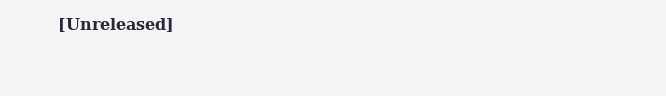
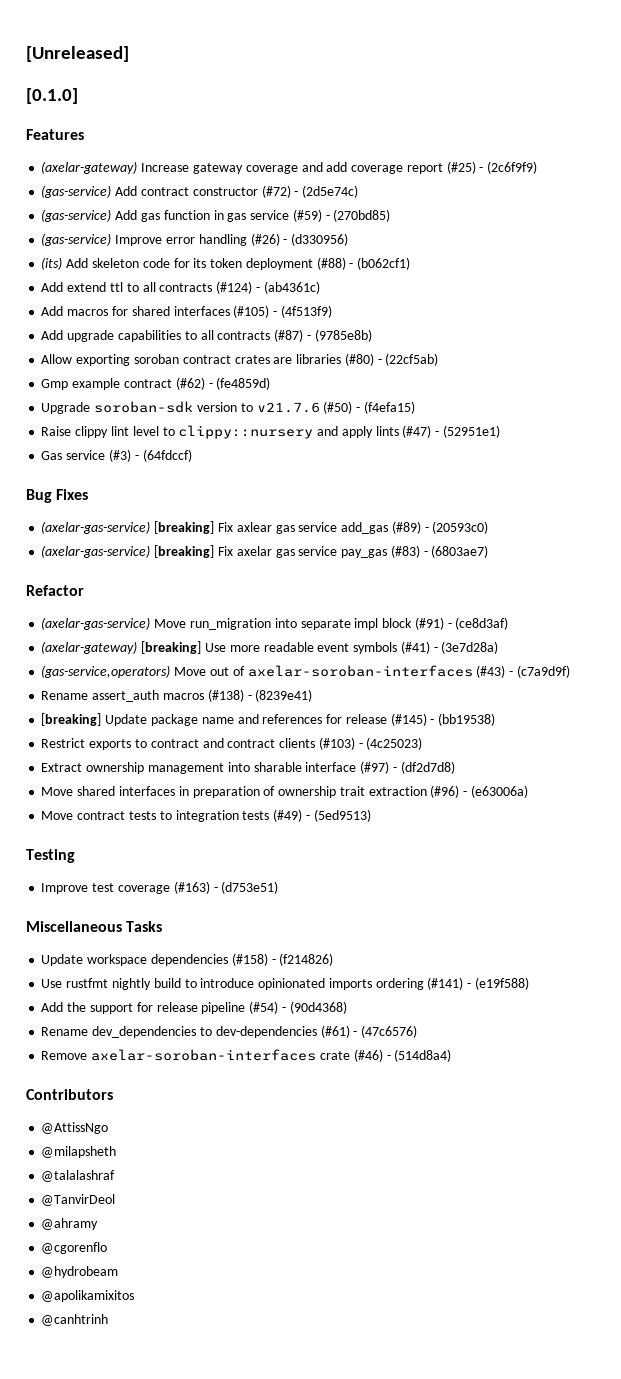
(174, 25) none -> [26,88,78,104] [26,129,84,140] [41,161,538,174] [41,185,359,198] [41,209,391,222] [41,233,349,246] [41,257,411,270] [41,281,320,294] [41,305,332,318] [41,329,372,342] [41,353,439,366] [41,377,271,390] [41,401,415,414] [41,425,500,439] [41,449,192,462] [26,489,89,503] [41,521,489,534] [41,545,489,558] [26,585,84,596] [41,617,509,630] [41,641,499,654] [41,665,570,678] [41,689,313,702] [41,713,496,726] [41,737,423,750] [41,761,455,774] [41,785,528,798] [41,809,371,822] [26,849,75,863] [41,881,279,894] [26,921,163,932] [41,953,334,966] [41,977,529,990] [41,1001,347,1014] [41,1025,418,1038] [41,1049,452,1062] [26,1089,113,1100] [41,1122,109,1134] [41,1146,117,1158] [41,1170,116,1182] [41,1194,116,1206] [41,1218,99,1230] [41,1242,108,1254] [41,1266,119,1278] [41,1290,135,1302] [41,1314,109,1326] // [0.1.0] // Features // (axelar-gateway) Increase gateway coverage and add coverage report (#25) - (2c6f9f9) // (gas-service) Add contract constructor (#72) - (2d5e74c) // (gas-service) Add gas function in gas service (#59) - (270bd85) // (gas-service) Improve error handling (#26) - (d330956) // (its) Add skeleton code for its token deployment (#88) - (b062cf1) // Add extend ttl to all contracts (#124) - (ab4361c) // Add macros for shared interfaces (#105) - (4f513f9) // Add upgrade capabilities to all contracts (#87) - (9785e8b) // Allow exporting soroban contract crates are libraries (#80) - (22cf5ab) // Gmp example contract (#62) - (fe4859d) // Upgrade soroban-sdk version to v21.7.6 (#50) - (f4efa15) // Raise clippy lint level to clippy::nursery and apply lints (#47) - (52951e1) // Gas service (#3) - (64fdccf) // Bug Fixes // (axelar-gas-service) [breaking] Fix axlear gas service add_gas (#89) - (20593c0) // (axelar-gas-service) [breaking] Fix axelar gas service pay_gas (#83) - (6803ae7) // Refactor // (axelar-gas-service) Move run_migration into separate impl block (#91) - (ce8d3af) // (axelar-gateway) [breaking] Use more readable event symbols (#41) - (3e7d28a) // (gas-service,operators) Move out of axelar-soroban-interfaces (#43) - (c7a9d9f) // Rename assert_auth macros (#138) - (8239e41) // [breaking] Update package name and references for release (#145) - (bb19538) // Restrict exports to contract and contract clients (#103) - (4c25023) // Extract ownership management into sharable interface (#97) - (df2d7d8) // Move shared interfaces in preparation of ownership trait extraction (#96) - (e63006a) // Move contract tests to integration tests (#49) - (5ed9513) // Testing // Improve test coverage (#163) - (d753e51) // Miscellaneous Tasks // Update workspace dependencies (#158) - (f214826) // Use rustfmt nightly build to introduce opinionated imports ordering (#141) - (e19f588) // Add the support for release pipeline (#54) - (90d4368) // Rename dev_dependencies to dev-dependencies (#61) - (47c6576) // Remove axelar-soroban-interfaces crate (#46) - (514d8a4) // Contributors // @AttissNgo // @milapsheth // @talalashraf // @TanvirDeol // @ahramy // @cgorenflo // @hydrobeam // @apolikamixitos // @canhtrinh

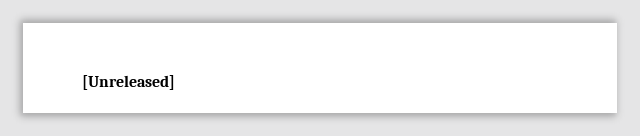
[26,88,78,104] [26,129,84,140] [41,161,538,174] [41,185,359,198] [41,209,391,222] [41,233,349,246] [41,257,411,270] [41,281,320,294] [41,305,332,318] [41,329,372,342] [41,353,439,366] [41,377,271,390] [41,401,415,414] [41,425,500,439] [41,449,192,462] [26,489,89,503] [41,521,489,534] [41,545,489,558] [26,585,84,596] [41,617,509,630] [41,641,499,654] [41,665,570,678] [41,689,313,702] [41,713,496,726] [41,737,423,750] [41,761,455,774] [41,785,528,798] [41,809,371,822] [26,849,75,863] [41,881,279,894] [26,921,163,932] [41,953,334,966] [41,977,529,990] [41,1001,347,1014] [41,1025,418,1038] [41,1049,452,1062] [26,1089,113,1100] [41,1122,109,1134] [41,1146,117,1158] [41,1170,116,1182] [41,1194,116,1206] [41,1218,99,1230] [41,1242,108,1254] [41,1266,119,1278] [41,1290,135,1302] [41,1314,109,1326] // [0.1.0] // Features // (axelar-gateway) Increase gateway coverage and add coverage report (#25) - (2c6f9f9) // (gas-service) Add contract constructor (#72) - (2d5e74c) // (gas-service) Add gas function in gas service (#59) - (270bd85) // (gas-service) Improve error handling (#26) - (d330956) // (its) Add skeleton code for its token deployment (#88) - (b062cf1) // Add extend ttl to all contracts (#124) - (ab4361c) // Add macros for shared interfaces (#105) - (4f513f9) // Add upgrade capabilities to all contracts (#87) - (9785e8b) // Allow exporting soroban contract crates are libraries (#80) - (22cf5ab) // Gmp example contract (#62) - (fe4859d) // Upgrade soroban-sdk version to v21.7.6 (#50) - (f4efa15) // Raise clippy lint level to clippy::nursery and apply lints (#47) - (52951e1) // Gas service (#3) - (64fdccf) // Bug Fixes // (axelar-gas-service) [breaking] Fix axlear gas service add_gas (#89) - (20593c0) // (axelar-gas-service) [breaking] Fix axelar gas service pay_gas (#83) - (6803ae7) // Refactor // (axelar-gas-service) Move run_migration into separate impl block (#91) - (ce8d3af) // (axelar-gateway) [breaking] Use more readable event symbols (#41) - (3e7d28a) // (gas-service,operators) Move out of axelar-soroban-interfaces (#43) - (c7a9d9f) // Rename assert_auth macros (#138) - (8239e41) // [breaking] Update package name and references for release (#145) - (bb19538) // Restrict exports to contract and contract clients (#103) - (4c25023) // Extract ownership management into sharable interface (#97) - (df2d7d8) // Move shared interfaces in preparation of ownership trait extraction (#96) - (e63006a) // Move contract tests to integration tests (#49) - (5ed9513) // Testing // Improve test coverage (#163) - (d753e51) // Miscellaneous Tasks // Update workspace dependencies (#158) - (f214826) // Use rustfmt nightly build to introduce opinionated imports ordering (#141) - (e19f588) // Add the support for release pipeline (#54) - (90d4368) // Rename dev_dependencies to dev-dependencies (#61) - (47c6576) // Remove axelar-soroban-interfaces crate (#46) - (514d8a4) // Contributors // @AttissNgo // @milapsheth // @talalashraf // @TanvirDeol // @ahramy // @cgorenflo // @hydrobeam // @apolikamixitos // @canhtrinh -> (175, 82) none

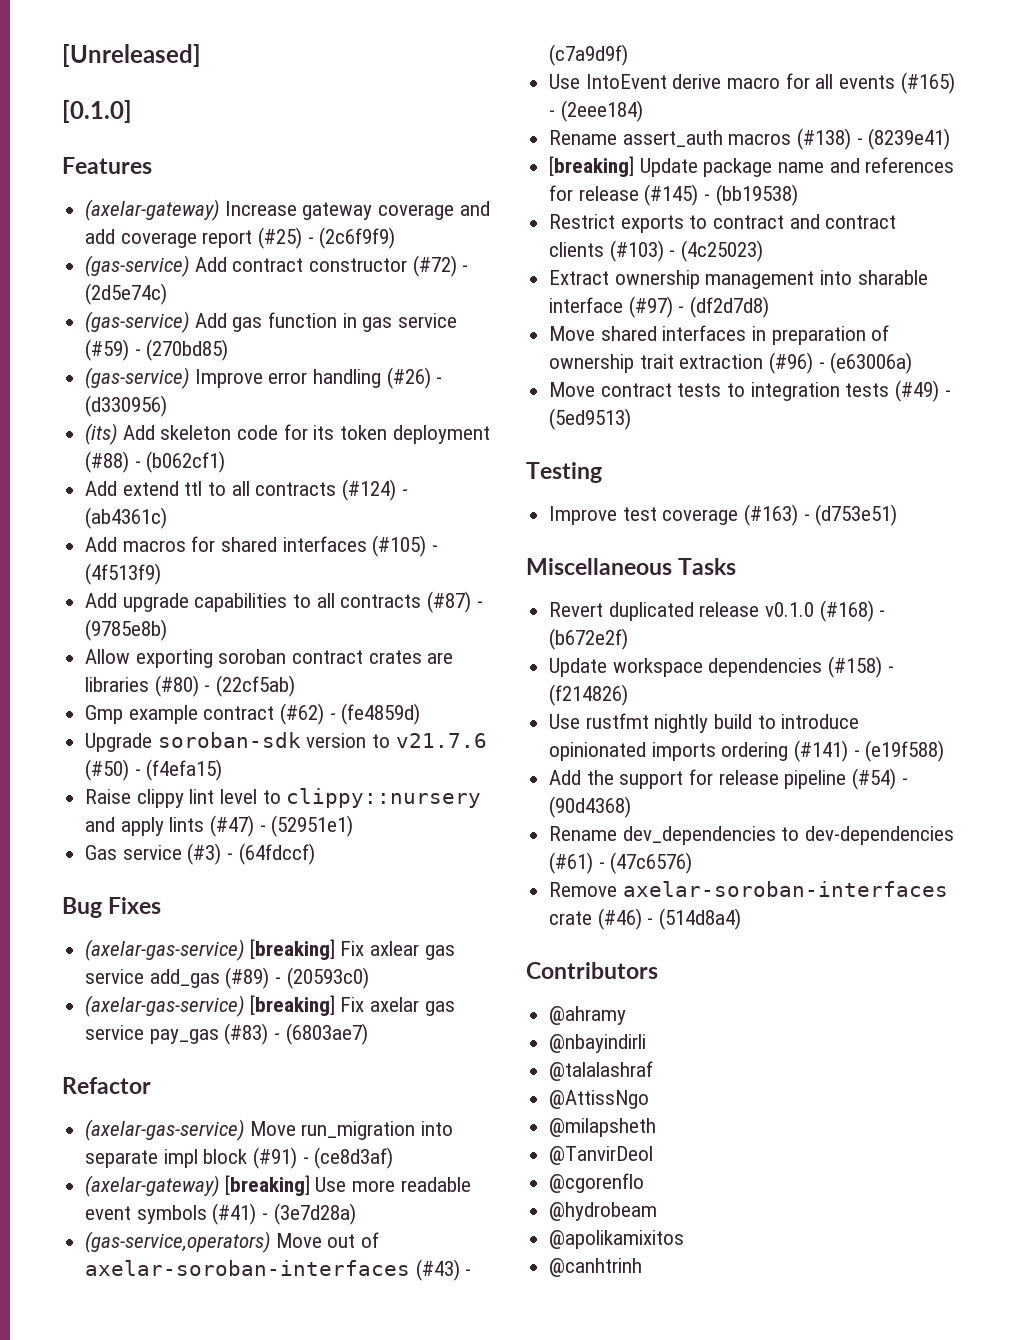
(175, 82) none -> [62,100,132,123] [62,157,152,174] [85,199,490,221] [85,227,396,249] [85,255,469,277] [85,283,168,305] [85,311,458,333] [85,339,229,361] [85,367,443,389] [85,395,168,417] [85,423,490,445] [85,451,226,473] [85,479,408,501] [85,507,168,529] [85,535,439,557] [85,563,162,585] [85,591,483,613] [85,619,168,641] [85,649,454,668] [85,675,296,697] [85,703,421,725] [85,732,487,752] [85,759,223,781] [85,788,482,808] [85,815,354,837] [85,843,315,865] [62,897,162,918] [85,939,455,961] [85,967,369,989] [85,995,455,1017] [85,1023,368,1045] [62,1077,151,1094] [85,1119,454,1141] [85,1147,394,1169] [85,1175,471,1197] [85,1203,356,1225] [85,1231,380,1253] [85,1259,472,1281] [549,44,629,66] [549,72,955,94] [549,100,643,122] [549,128,951,150] [549,156,955,177] [549,184,798,206] [549,214,897,233] [549,240,764,262] [549,270,928,289] [549,296,770,318] [549,325,890,345] [549,352,913,374] [549,380,951,402] [549,408,632,430] [526,462,602,483] [549,504,898,526] [526,558,737,575] [549,600,886,622] [549,628,629,650] [549,656,894,678] [549,684,629,706] [549,713,860,733] [549,740,945,762] [549,768,908,790] [549,796,632,818] [549,826,955,845] [549,852,693,874] [549,881,948,897] [549,908,742,930] [526,962,658,979] [549,1006,627,1025] [549,1034,647,1053] [549,1061,654,1081] [549,1090,650,1109] [549,1118,657,1137] [549,1146,654,1165] [549,1173,645,1193] [549,1202,658,1221] [549,1230,685,1249] [549,1258,643,1277] // [0.1.0] // Features // (axelar-gateway) Increase gateway coverage and add coverage report (#25) - (2c6f9f9) // (gas-service) Add contract constructor (#72) - (2d5e74c) // (gas-service) Add gas function in gas service (#59) - (270bd85) // (gas-service) Improve error handling (#26) - (d330956) // (its) Add skeleton code for its token deployment (#88) - (b062cf1) // Add extend ttl to all contracts (#124) - (ab4361c) // Add macros for shared interfaces (#105) - (4f513f9) // Add upgrade capabilities to all contracts (#87) - (9785e8b) // Allow exporting soroban contract crates are libraries (#80) - (22cf5ab) // Gmp example contract (#62) - (fe4859d) // Upgrade soroban-sdk version to v21.7.6 (#50) - (f4efa15) // Raise clippy lint level to clippy::nursery and apply lints (#47) - (52951e1) // Gas service (#3) - (64fdccf) // Bug Fixes // (axelar-gas-service) [breaking] Fix axlear gas service add_gas (#89) - (20593c0) // (axelar-gas-service) [breaking] Fix axelar gas service pay_gas (#83) - (6803ae7) // Refactor // (axelar-gas-service) Move run_migration into separate impl block (#91) - (ce8d3af) // (axelar-gateway) [breaking] Use more readable event symbols (#41) - (3e7d28a) // (gas-service,operators) Move out of axelar-soroban-interfaces (#43) - (c7a9d9f) // Use IntoEvent derive macro for all events (#165) - (2eee184) // Rename assert_auth macros (#138) - (8239e41) // [breaking] Update package name and references for release (#145) - (bb19538) // Restrict exports to contract and contract clients (#103) - (4c25023) // Extract ownership management into sharable interface (#97) - (df2d7d8) // Move shared interfaces in preparation of ownership trait extraction (#96) - (e63006a) // Move contract tests to integration tests (#49) - (5ed9513) // Testing // Improve test coverage (#163) - (d753e51) // Miscellaneous Tasks // Revert duplicated release v0.1.0 (#168) - (b672e2f) // Update workspace dependencies (#158) - (f214826) // Use rustfmt nightly build to introduce opinionated imports ordering (#141) - (e19f588) // Add the support for release pipeline (#54) - (90d4368) // Rename dev_dependencies to dev-dependencies (#61) - (47c6576) // Remove axelar-soroban-interfaces crate (#46) - (514d8a4) // Contributors // @ahramy // @nbayindirli // @talalashraf // @AttissNgo // @milapsheth // @TanvirDeol // @cgorenflo // @hydrobeam // @apolikamixitos // @canhtrinh

